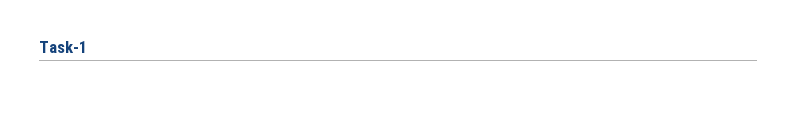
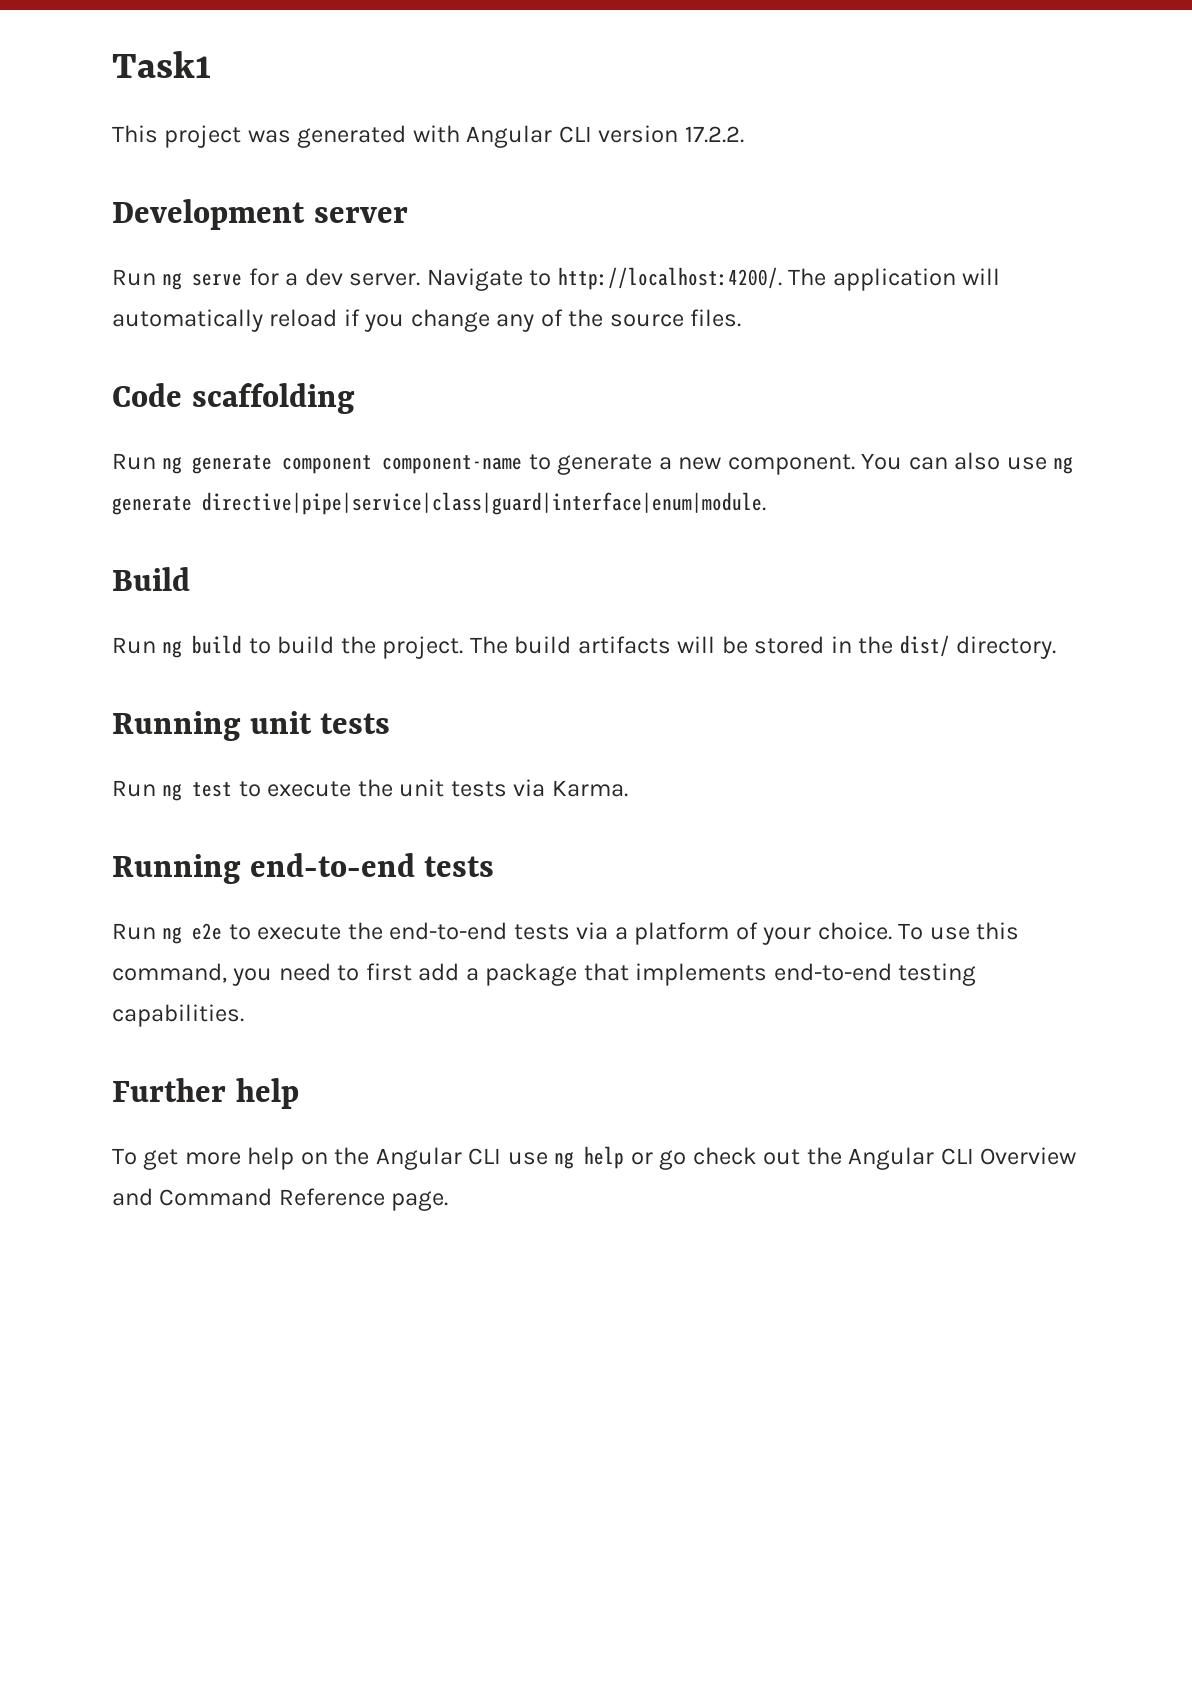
[39,41,87,53] Task-1 -> [112,51,211,78] [112,125,744,148] [112,199,408,230] [112,267,1001,291] [112,309,742,332] [112,383,355,414] [112,452,1074,475] [112,492,766,515] [112,567,190,591] [112,635,1057,659] [112,711,391,741] [112,779,628,801] [112,853,495,884] [112,922,1020,945] [112,963,977,986] [112,1004,244,1027] [112,1078,299,1109] [112,1146,1077,1170] [112,1188,449,1211] Task1 // This project was generated with Angular CLI version 17.2.2. // Development server // Run ng serve for a dev server. Navigate to http://localhost:4200/. The application will automatically reload if you change any of the source files. // Code scaffolding // Run ng generate component component-name to generate a new component. You can also use ng generate directive|pipe|service|class|guard|interface|enum|module. // Build // Run ng build to build the project. The build artifacts will be stored in the dist/ directory. // Running unit tests // Run ng test to execute the unit tests via Karma. // Running end-to-end tests // Run ng e2e to execute the end-to-end tests via a platform of your choice. To use this command, you need to first add a package that implements end-to-end testing capabilities. // Further help // To get more help on the Angular CLI use ng help or go check out the Angular CLI Overview and Command Reference page.

